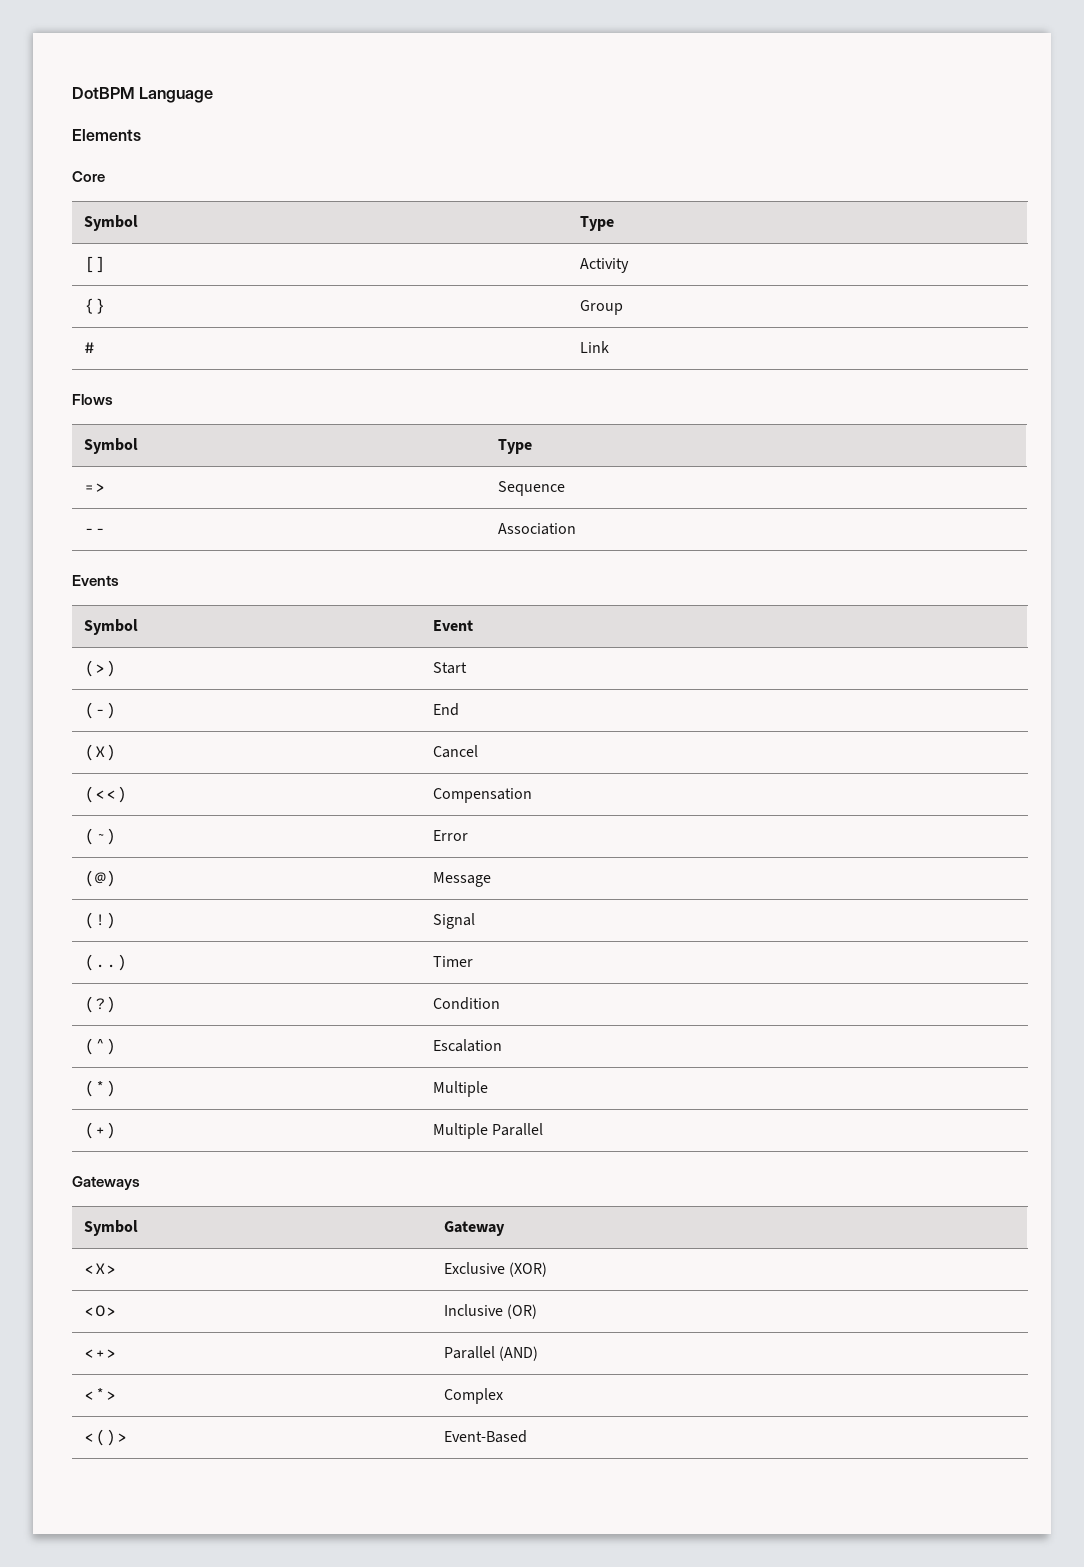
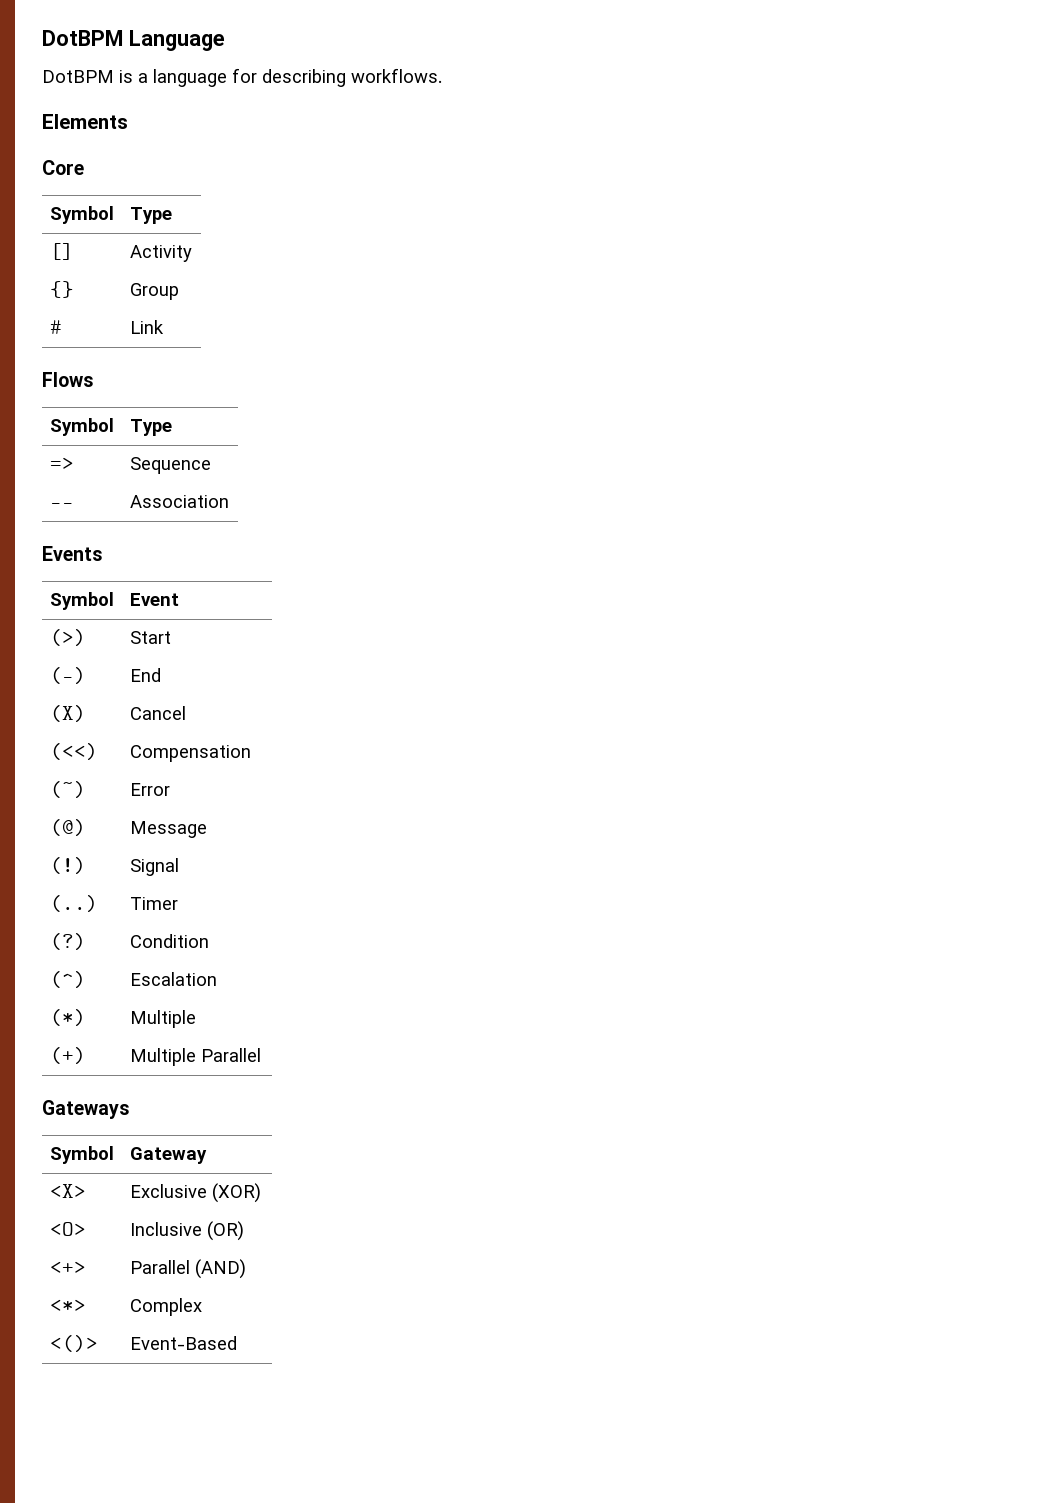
(214, 95) none -> [42,68,442,87] // DotBPM is a language for describing workflows.

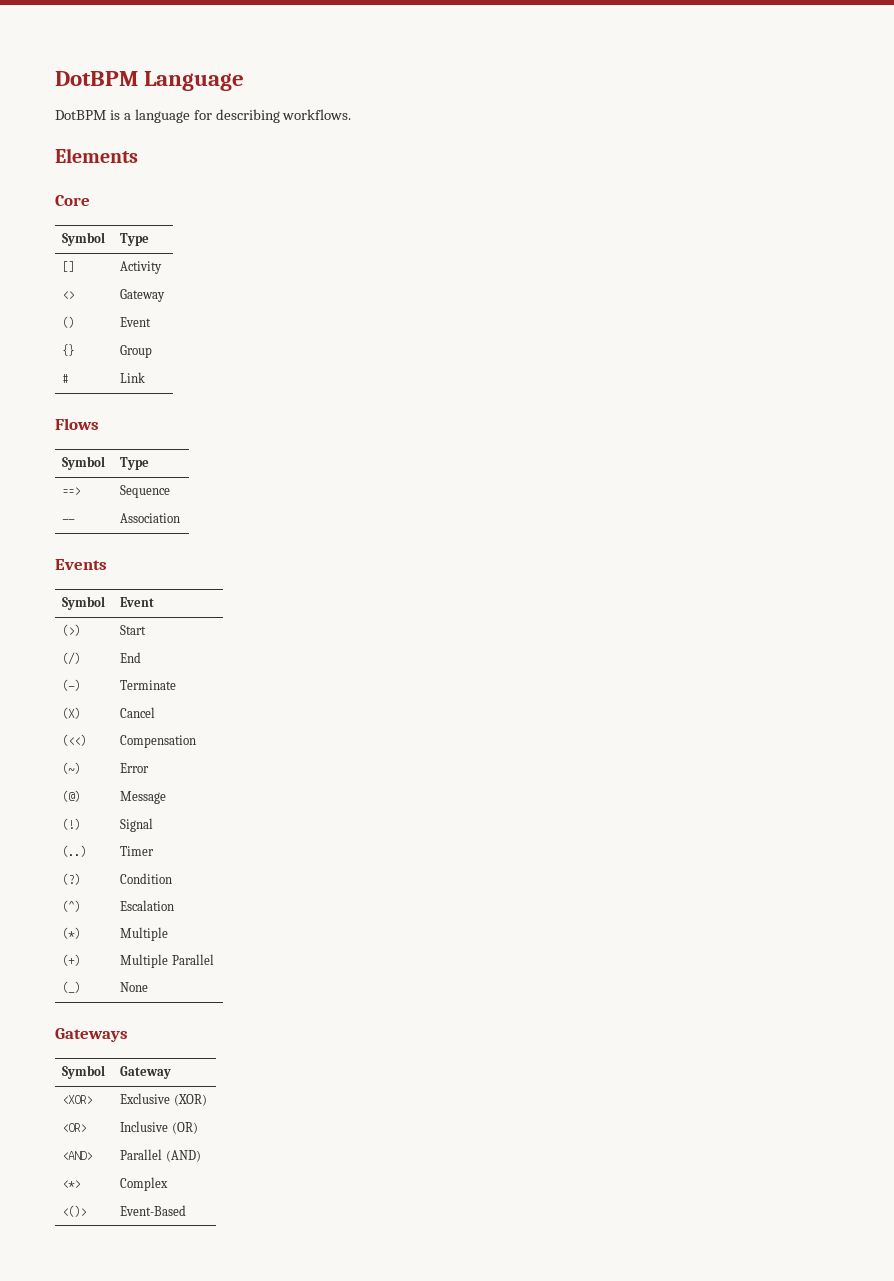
(192, 253) none -> [62,291,75,299] [120,289,166,302] [62,316,75,328] [120,317,152,327] // <> | Gateway // () | Event
[49,457,74,470] => -> [62,487,81,495] ==>
(171, 637) none -> [62,652,81,665] [120,652,142,663] // (/) | End
[129,668,161,682] End -> [120,680,177,690] Terminate
(261, 1055) none -> [62,981,81,993] [120,982,149,992] // (_) | None
[49,1184,86,1198] <X> -> [62,1095,93,1104] <XOR>
[49,1222,86,1236] <O> -> [62,1123,87,1132] <OR>
[49,1261,86,1274] <+> -> [62,1151,93,1160] <AND>

